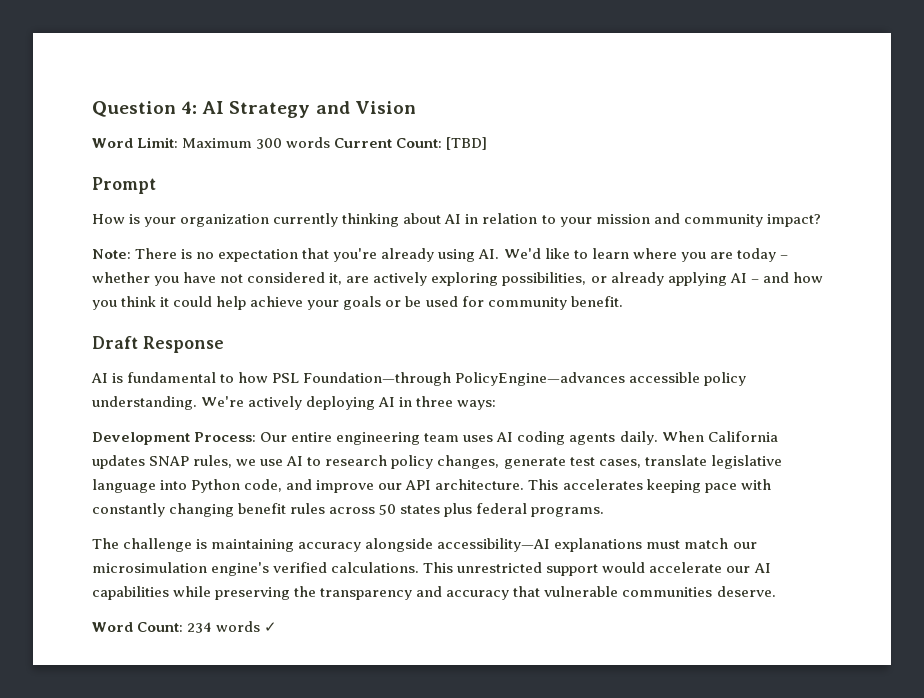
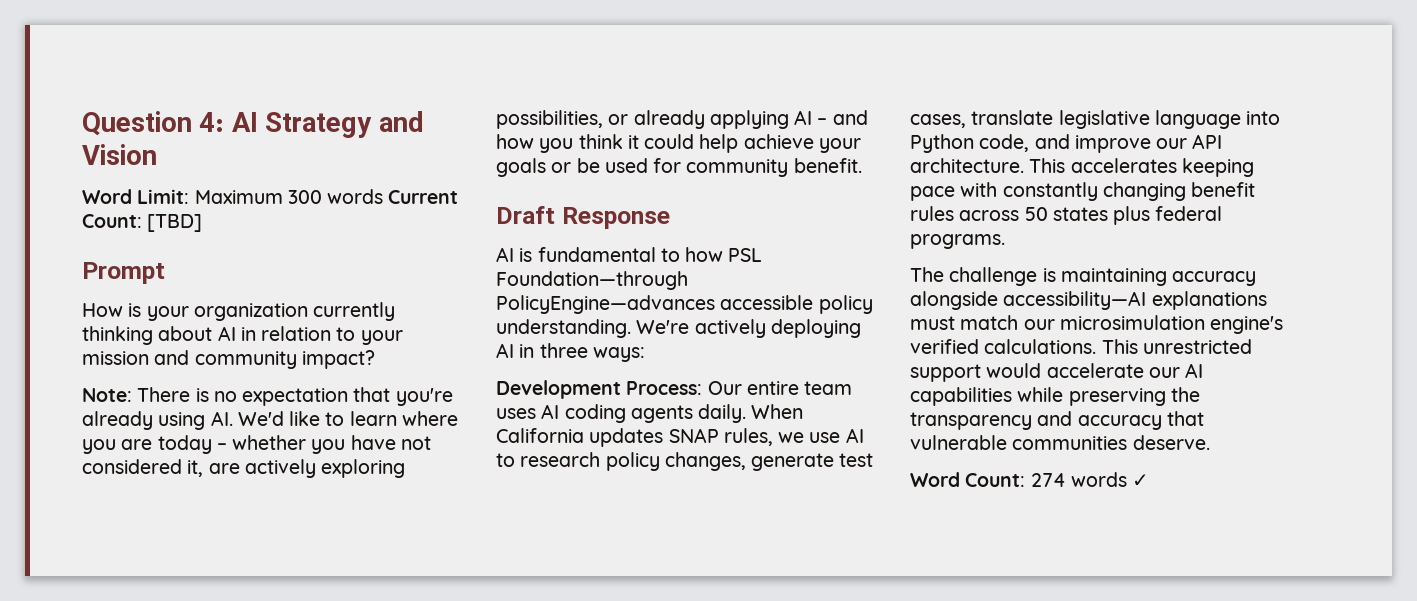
[336,432,421,445] engineering -> (799, 388) none
[187,622,213,633] 234 -> [1030,473,1066,487] 274

